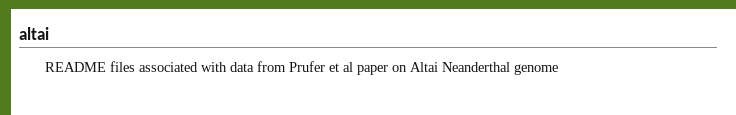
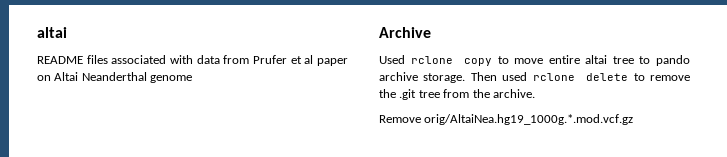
(559, 69) none -> [379,27,431,38] [379,55,690,66] [379,72,690,83] [379,89,535,100] [379,114,634,125] // Archive // Used rclone copy to move entire altai tree to pando archive storage. Then used rclone delete to remove the .git tree from the archive. // Remove orig/AltaiNea.hg19_1000g.*.mod.vcf.gz

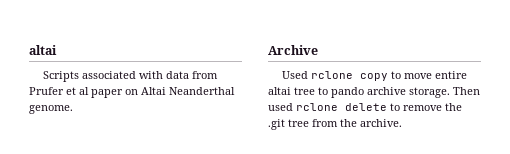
[37,55,108,64] README files -> [43,71,80,82] Scripts
[150,75,193,83] genome -> [29,105,73,114] genome.
[379,114,634,125] // Remove orig/AltaiNea.hg19_1000g.*.mod.vcf.gz -> (402, 123) none

